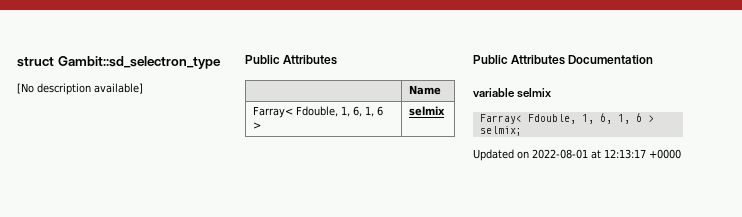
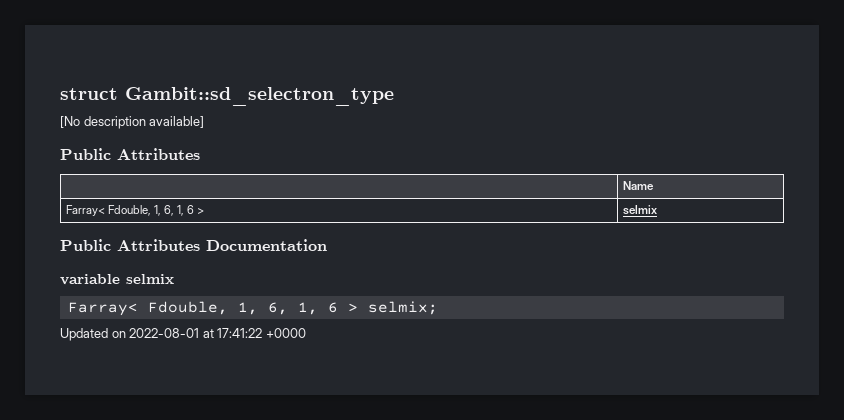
[604,149,646,159] 12:13:17 -> [217,328,263,338] 17:41:22

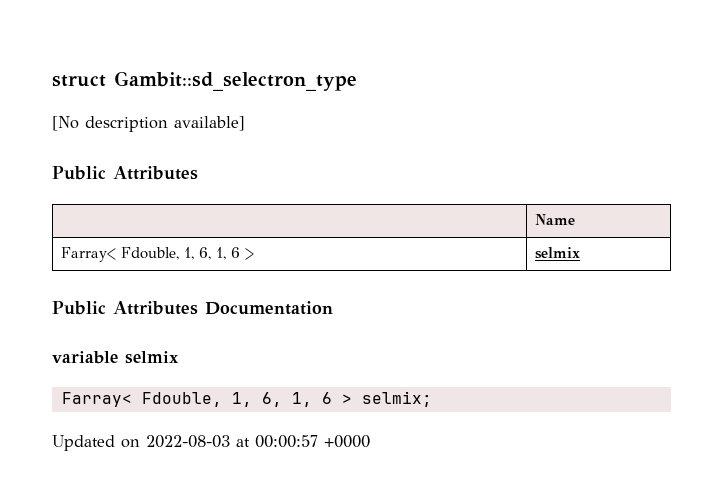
[129,328,263,338] 2022-08-01 at 17:41:22 -> [146,435,318,448] 2022-08-03 at 00:00:57

